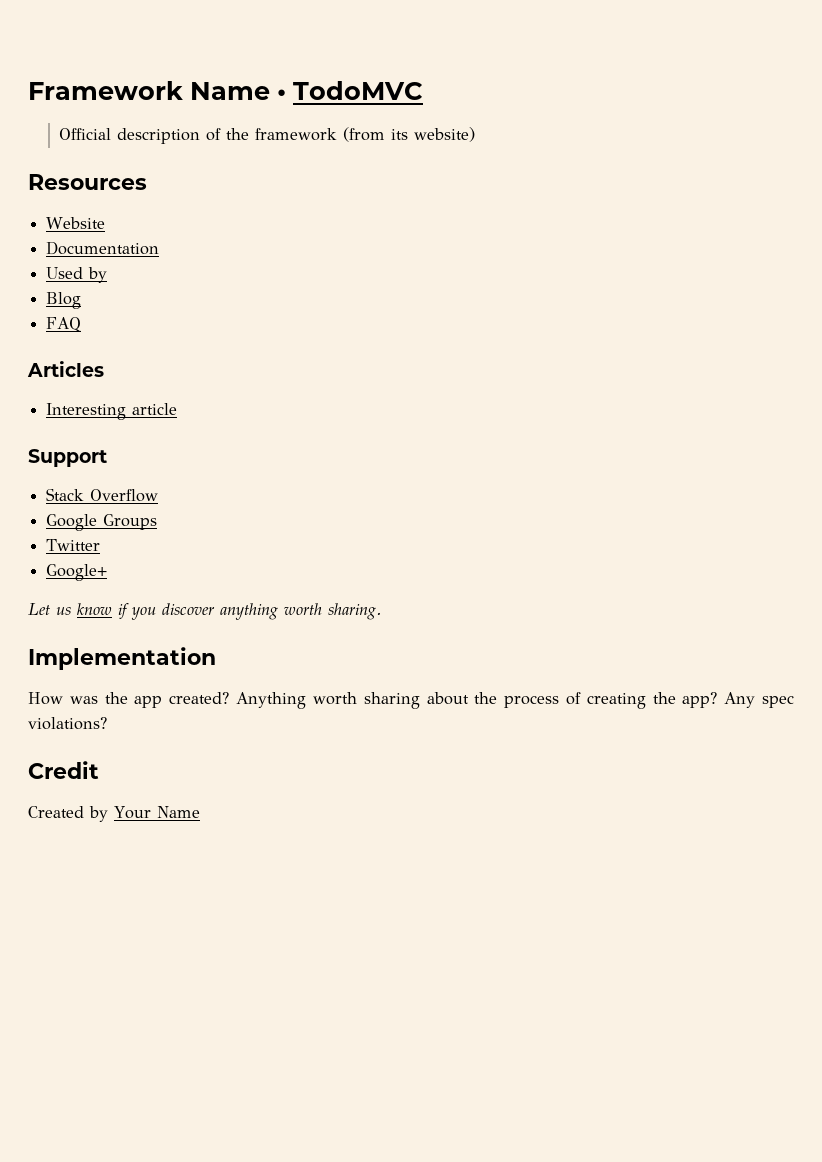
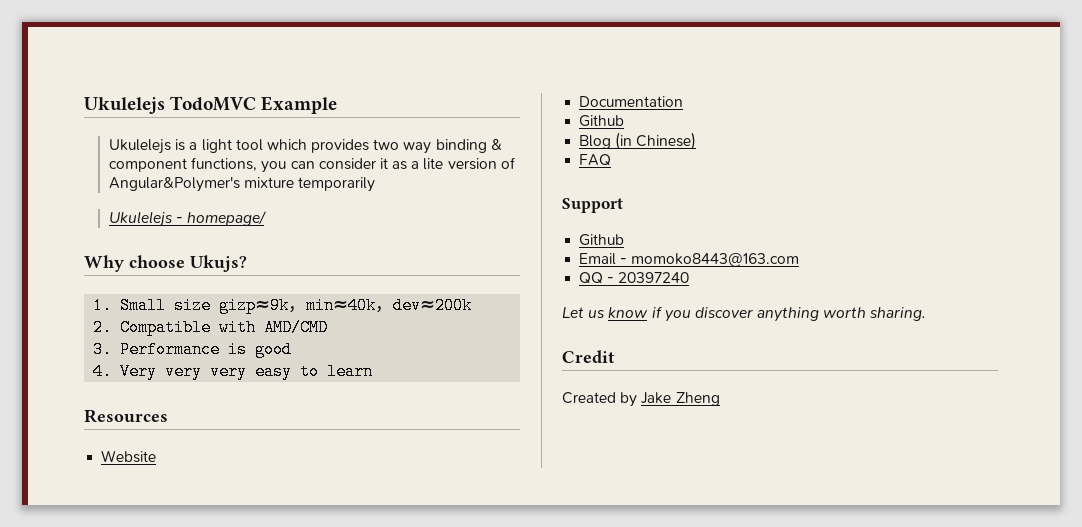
[28,81,423,100] [59,127,476,144] Framework Name • TodoMVC // Official description of the framework (from its website) -> [84,96,338,114] [108,139,502,154] [108,157,515,173] [108,177,376,192] [108,211,267,227] [84,255,247,272] [93,297,473,314] [93,319,329,336] [93,341,293,358] [93,363,374,380] Ukulelejs TodoMVC Example // Ukulelejs is a light tool which provides two way binding & component functions, you can consider it as a lite version of Angular&Polymer's mixture temporarily // Ukulelejs - homepage/ // Why choose Ukujs? // 1. Small size gizp≈9k，min≈40k，dev≈200k // 2. Compatible with AMD/CMD // 3. Performance is good // 4. Very very very easy to learn
[46,267,108,283] Used by -> [579,115,625,127] Github
(82, 300) none -> [615,132,697,150] (in Chinese)
[27,361,104,377] [46,403,178,420] [28,449,107,467] [46,488,159,502] [46,514,158,531] [46,539,101,551] [46,564,108,581] Articles // Interesting article // Support // Stack Overflow // Google Groups // Twitter // Google+ -> [562,198,623,213] [579,234,625,246] [579,253,800,267] [579,272,690,284] Support // Github // Email - momoko8443@163.com // QQ - 20397240
[28,647,216,670] [28,692,794,709] [28,717,107,730] // Implementation // How was the app created? Anything worth sharing about the process of creating the app? Any spec violations? -> (927, 314) none
[114,806,200,819] Your Name -> [641,392,720,406] Jake Zheng

